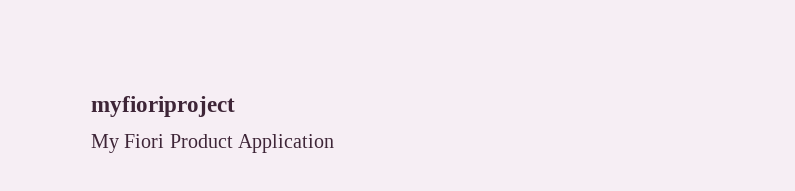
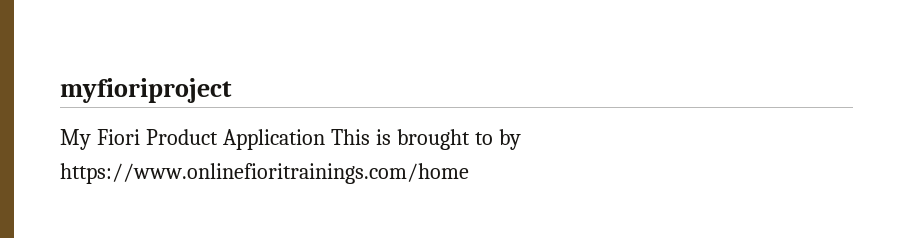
(335, 143) none -> [330,129,521,150] [60,163,469,184] This is brought to by https://www.onlinefioritrainings.com/home

